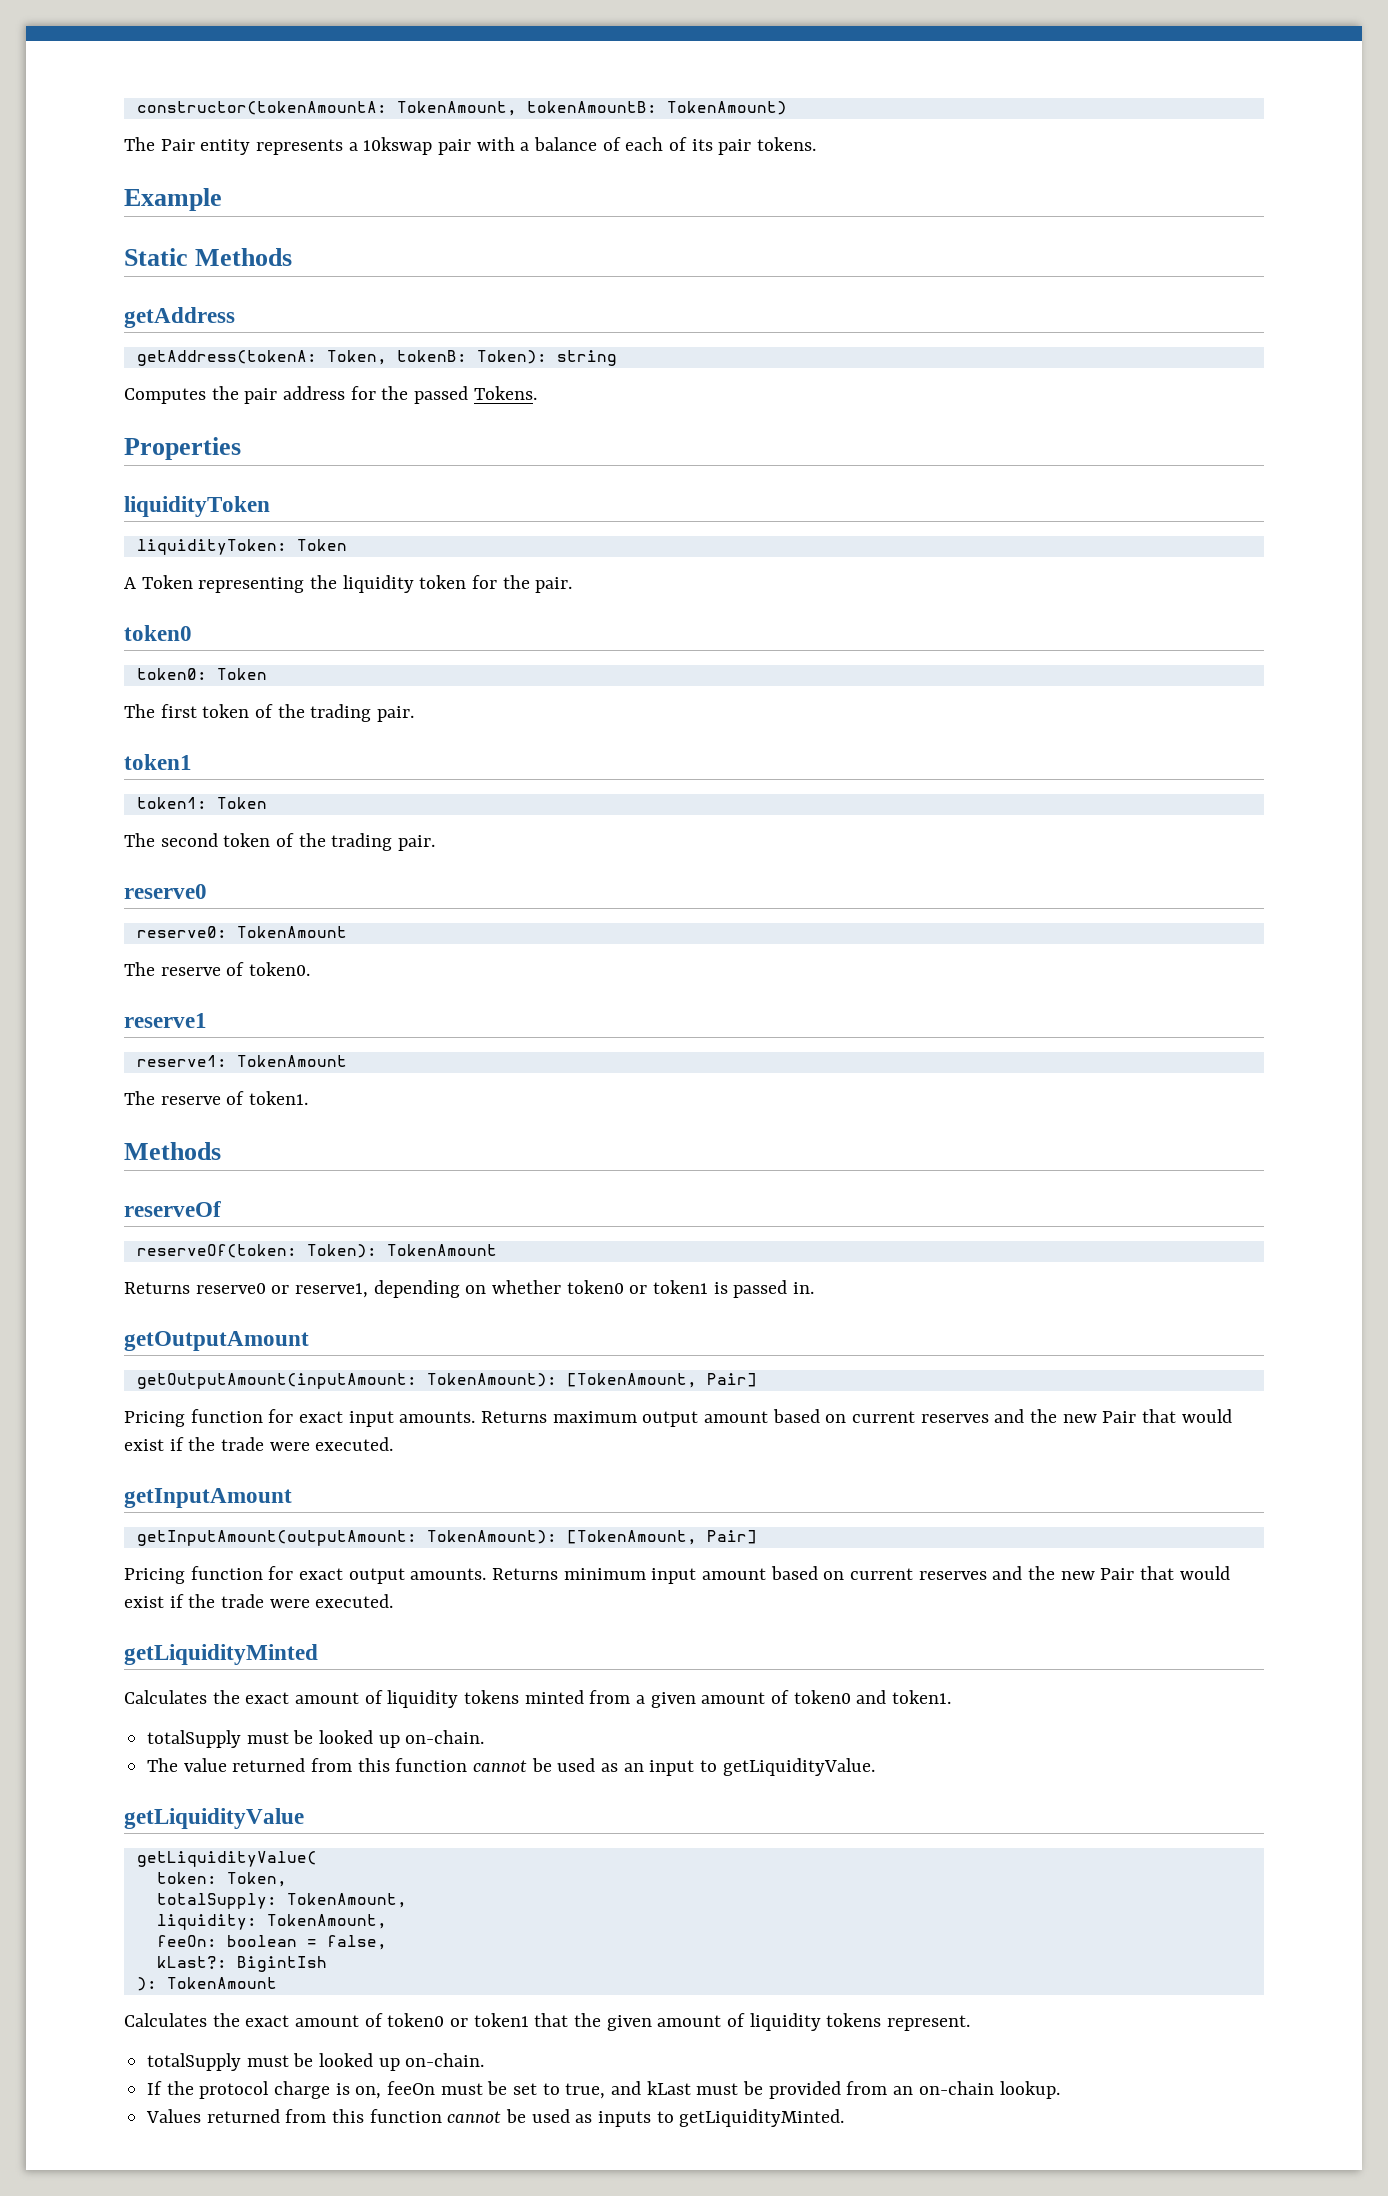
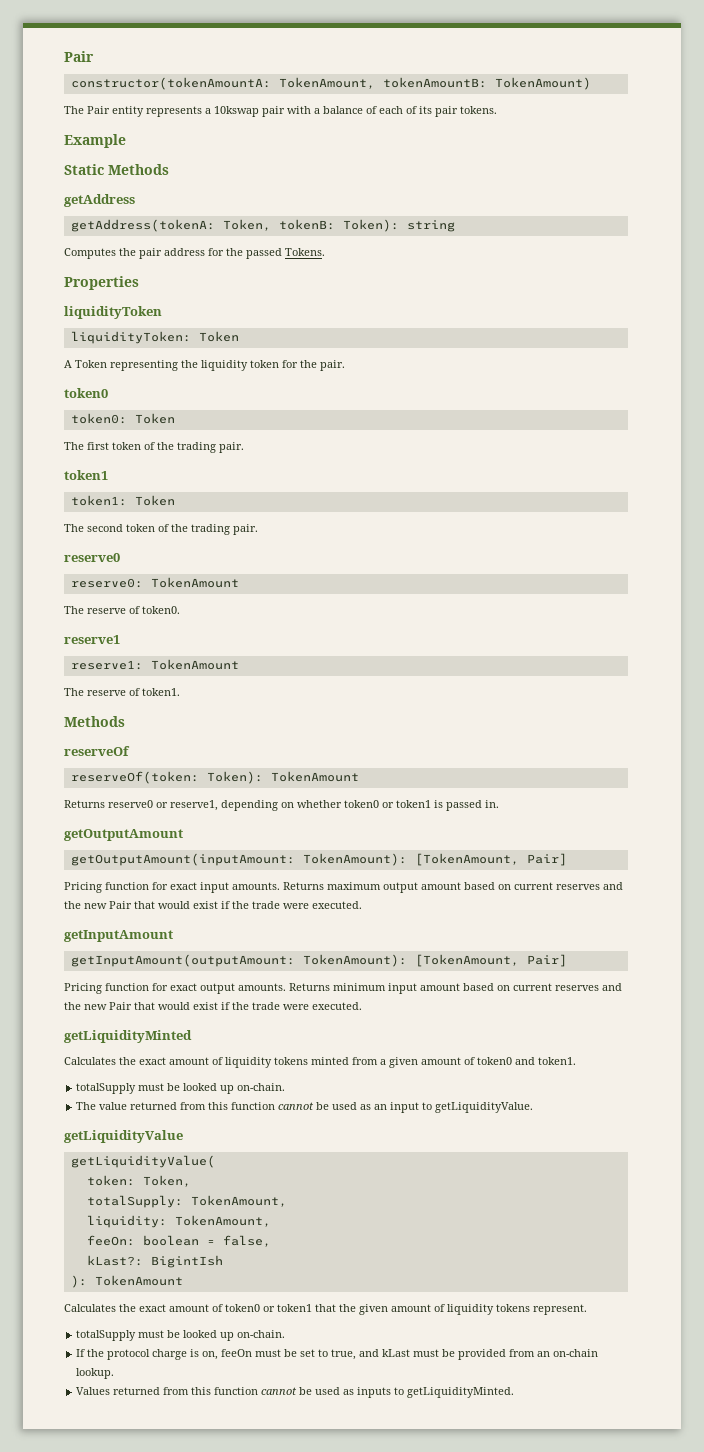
(136, 108) none -> [64,51,94,62] Pair //

